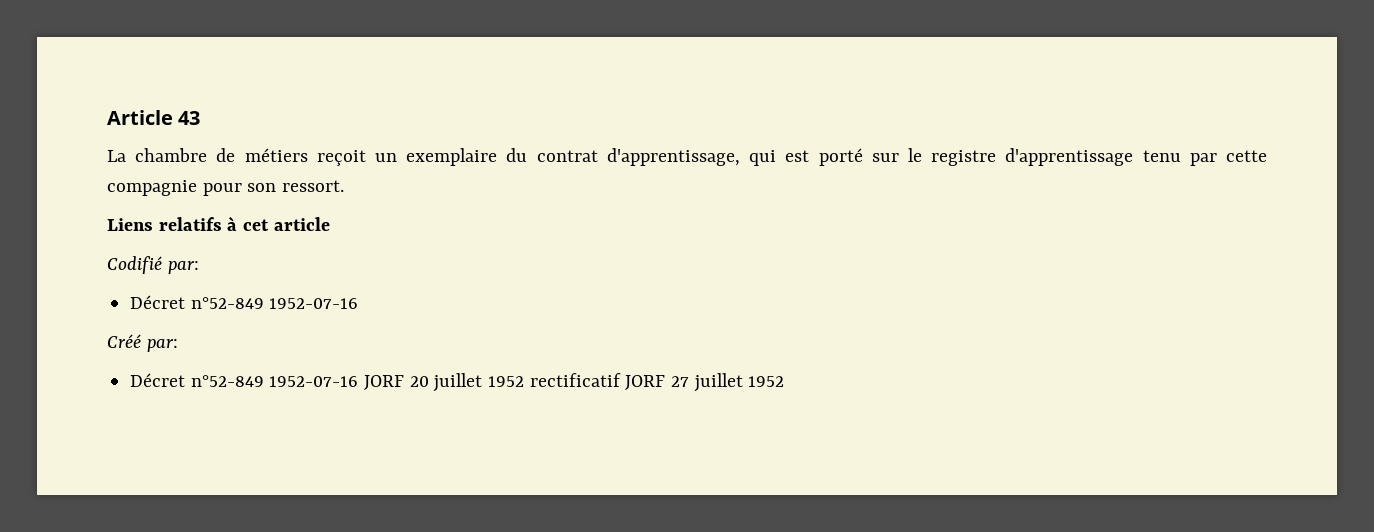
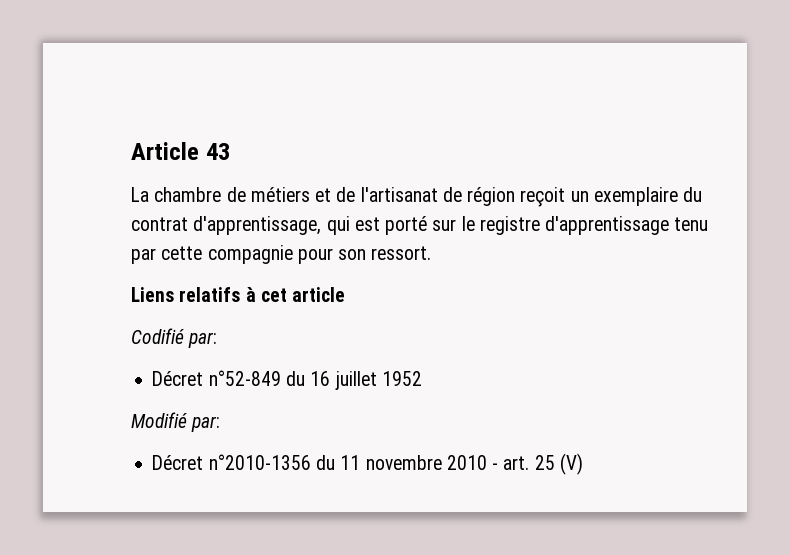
(308, 155) none -> [315,187,516,206] et de l'artisanat de région
[269,298,359,309] [107,334,178,352] [130,373,785,392] 1952-07-16 // Créé par: // Décret n°52-849 1952-07-16 JORF 20 juillet 1952 rectificatif JORF 27 juillet 1952 -> [285,371,422,390] [131,412,221,432] [152,453,583,475] du 16 juillet 1952 // Modifié par: // Décret n°2010-1356 du 11 novembre 2010 - art. 25 (V)

